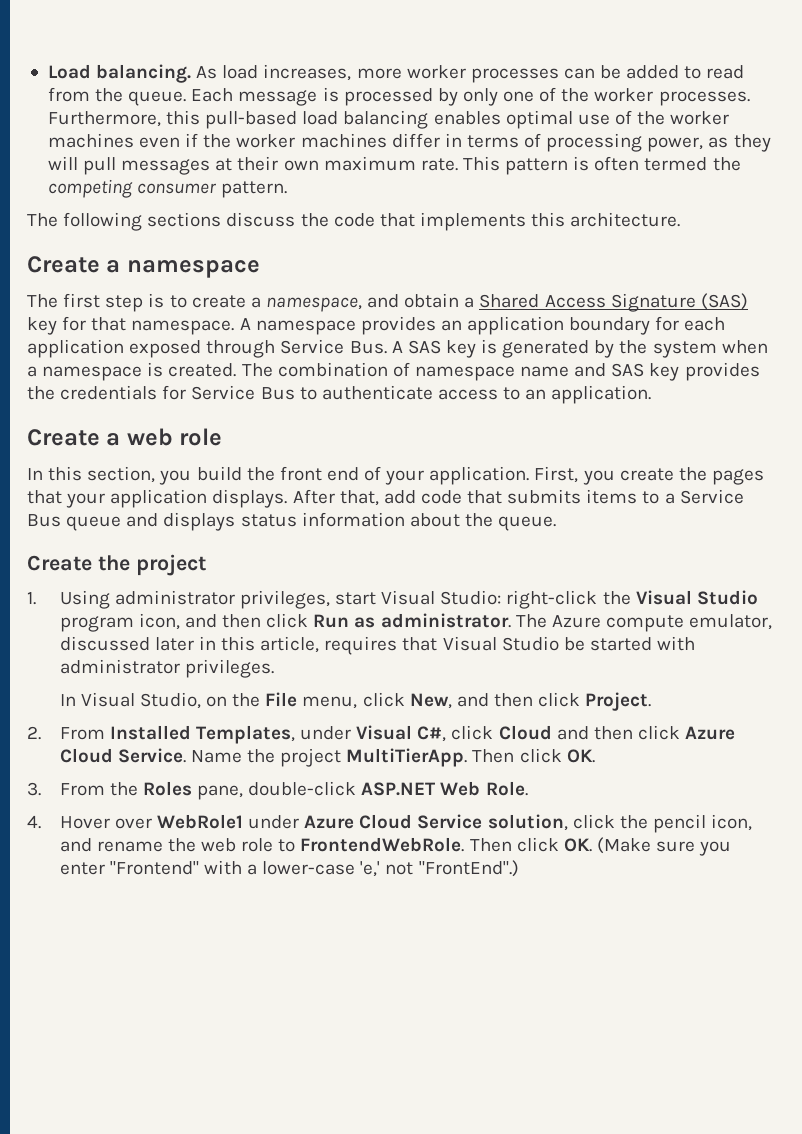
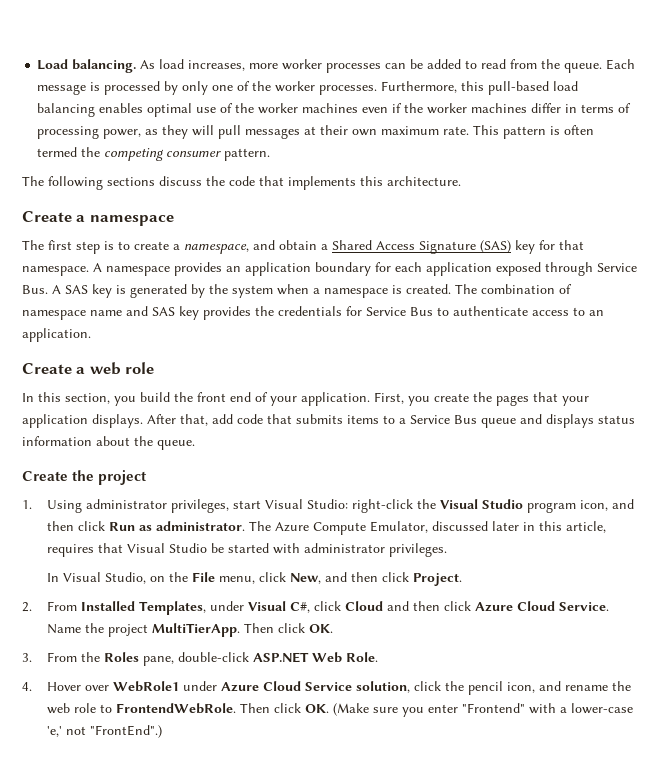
[606,614,773,632] compute emulator, -> [313,521,429,535] Compute Emulator,

